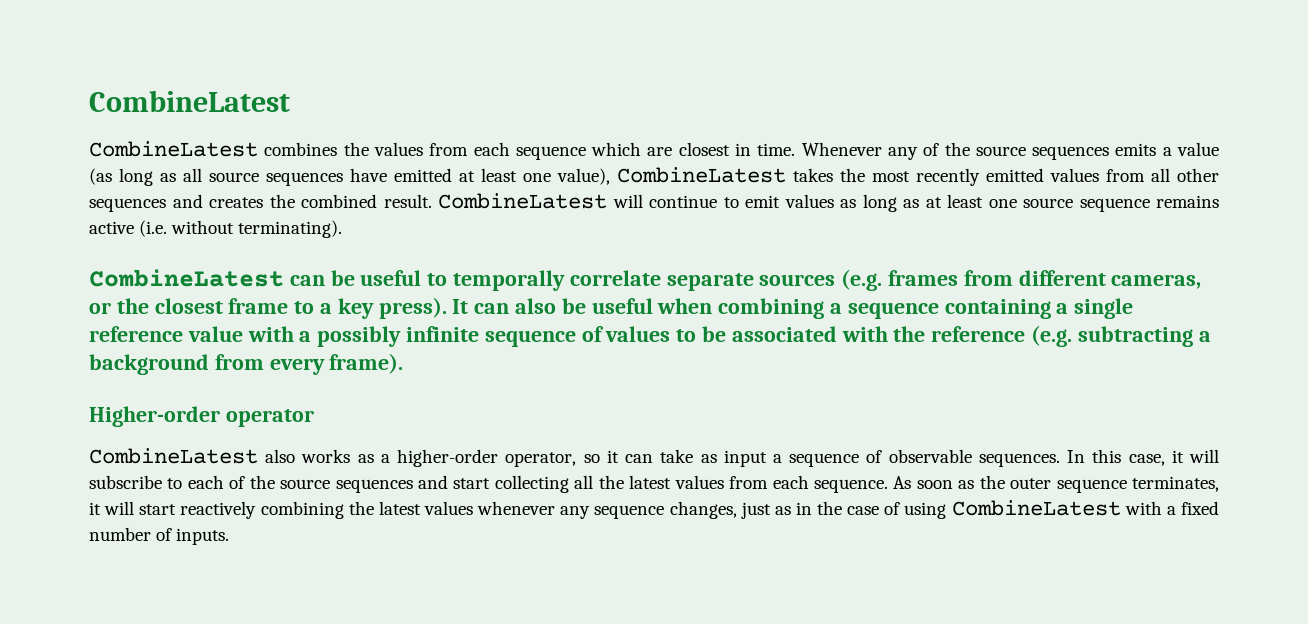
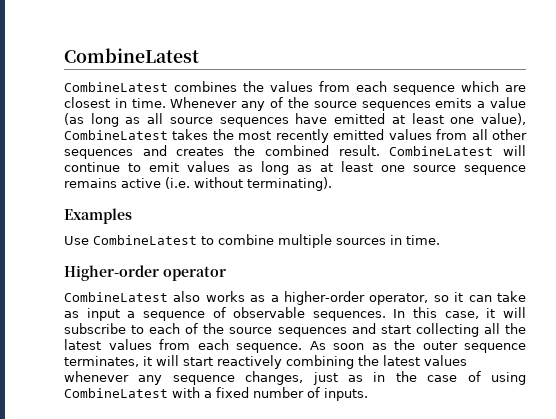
[89,269,1202,291] [89,297,1134,319] [89,325,1211,347] [89,353,404,375] CombineLatest can be useful to temporally correlate separate sources (e.g. frames from different cameras, or the closest frame to a key press). It can also be useful when combining a sequence containing a single reference value with a possibly infinite sequence of values to be associated with the reference (e.g. subtracting a background from every frame). -> [64,208,132,224] [64,234,440,248] Examples // Use CombineLatest to combine multiple sources in time.

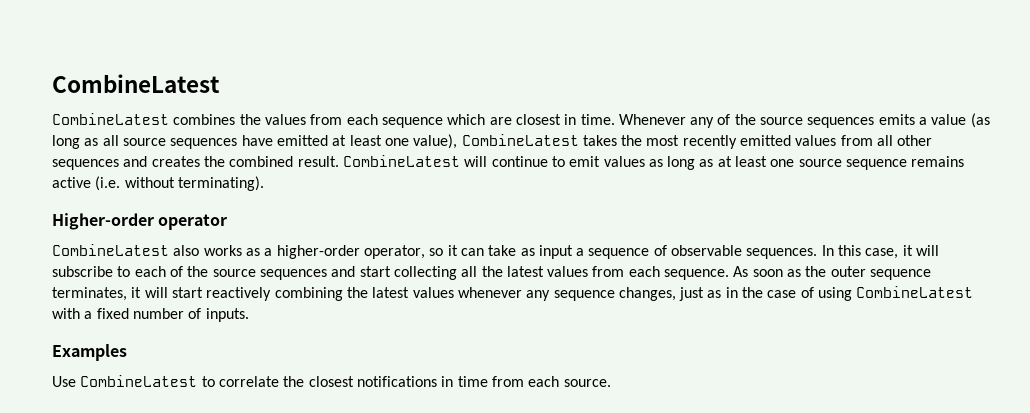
[64,208,132,224] [64,234,440,248] // Examples // Use CombineLatest to combine multiple sources in time. -> (264, 183) none
(368, 394) none -> [52,344,127,361] [52,375,611,387] // Examples // Use CombineLatest to correlate the closest notifications in time from each source.

